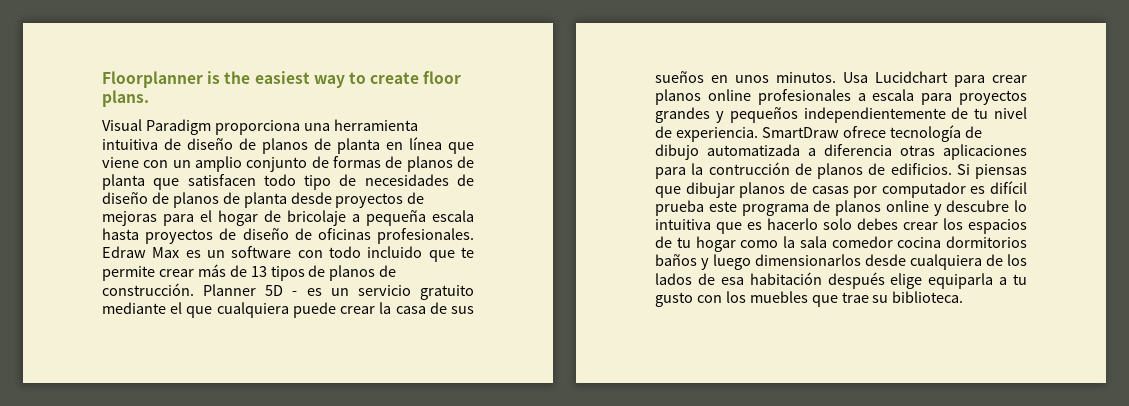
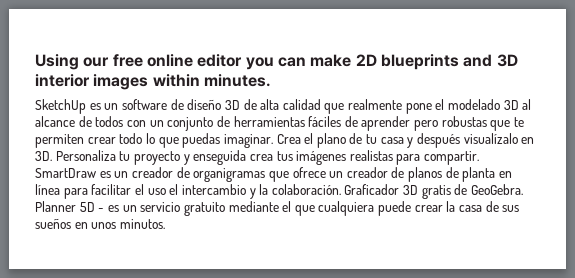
[102,71,462,88] [102,90,149,107] [102,119,418,135] [102,138,233,150] Floorplanner is the easiest way to create floor plans. // Visual Paradigm proporciona una herramienta intuitiva de diseño -> [35,54,518,70] [35,74,271,90] [35,99,532,114] [35,116,525,131] [35,133,535,148] [35,150,480,165] [35,167,388,182] Using our free online editor you can make 2D blueprints and 3D interior images within minutes. // SketchUp es un software de diseño 3D de alta calidad que realmente pone el modelado 3D al alcance de todos con un conjunto de herramientas fáciles de aprender pero robustas que te permiten crear todo lo que puedas imaginar. Crea el plano de tu casa y después visualízalo en 3D. Personaliza tu proyecto y enseguida crea tus imágenes realistas para compartir. SmartDraw es un creador de organigramas que ofrece un creador
[448,142,474,154] [102,156,474,172] [102,174,474,190] [102,192,425,208] [102,210,474,226] [102,228,474,244] [102,246,474,262] [102,264,397,281] [102,283,194,296] que viene con un amplio conjunto de formas de planos de planta que satisfacen todo tipo de necesidades de diseño de planos de planta desde proyectos de mejoras para el hogar de bricolaje a pequeña escala hasta proyectos de diseño de oficinas profesionales. Edraw Max es un software con todo incluido que te permite crear más de 13 tipos de planos de construcción. -> [63,184,524,199] para facilitar el uso el intercambio y la colaboración. Graficador 3D gratis de GeoGebra.
[843,71,1027,87] [655,89,1027,105] [655,107,1027,123] [655,125,982,142] [655,144,1027,160] [655,162,1027,179] [655,181,1027,198] [655,200,1027,216] [655,218,1027,234] [655,236,1027,252] [655,254,1027,270] [655,272,1027,289] [655,291,964,307] Usa Lucidchart para crear planos online profesionales a escala para proyectos grandes y pequeños independientemente de tu nivel de experiencia. SmartDraw ofrece tecnología de dibujo automatizada a diferencia otras aplicaciones para la contrucción de planos de edificios. Si piensas que dibujar planos de casas por computador es difícil prueba este programa de planos online y descubre lo intuitiva que es hacerlo solo debes crear los espacios de tu hogar como la sala comedor cocina dormitorios baños y luego dimensionarlos desde cualquiera de los lados de esa habitación después elige equiparla a tu gusto con los muebles que trae su biblioteca. -> (165, 224) none

